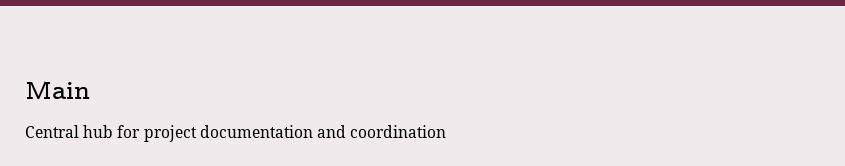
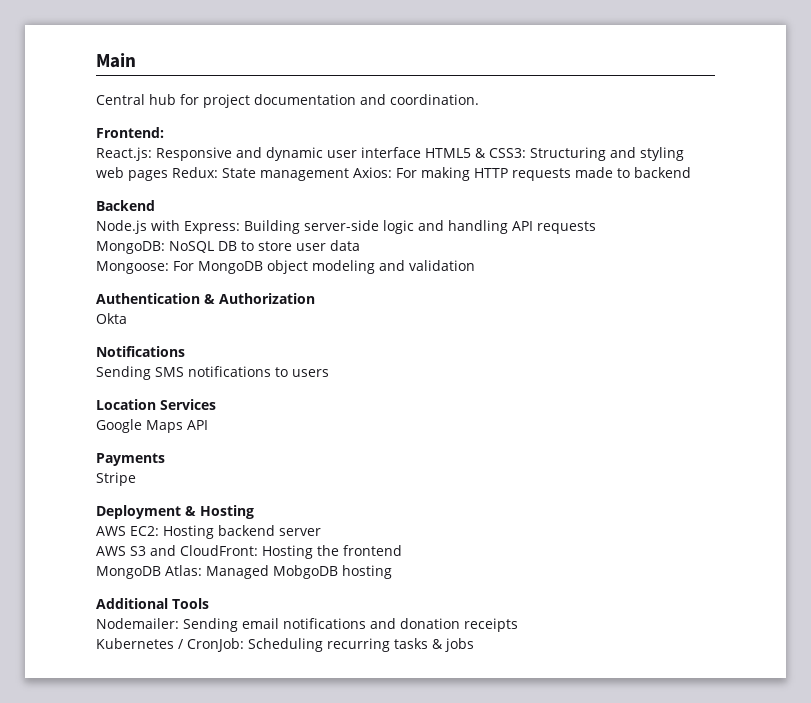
[350,125,447,138] coordination -> [390,94,479,105] [96,127,164,138] [96,147,684,161] [96,167,691,181] [96,200,155,211] [96,220,596,234] [96,240,360,254] [96,260,475,274] [96,293,315,304] [96,313,127,324] [96,346,185,357] [96,366,329,380] [96,399,216,410] [96,419,208,433] [96,453,165,466] [96,472,136,486] [96,505,254,519] [96,525,321,539] [96,545,402,559] [96,565,392,579] [96,598,209,609] [96,618,518,632] [96,638,474,652] coordination. // Frontend: // React.js: Responsive and dynamic user interface HTML5 & CSS3: Structuring and styling web pages Redux: State management Axios: For making HTTP requests made to backend // Backend // Node.js with Express: Building server-side logic and handling API requests // MongoDB: NoSQL DB to store user data // Mongoose: For MongoDB object modeling and validation // Authentication & Authorization // Okta // Notifications // Sending SMS notifications to users // Location Services // Google Maps API // Payments // Stripe // Deployment & Hosting // AWS EC2: Hosting backend server // AWS S3 and CloudFront: Hosting the frontend // MongoDB Atlas: Managed MobgoDB hosting // Additional Tools // Nodemailer: Sending email notifications and donation receipts // Kubernetes / CronJob: Scheduling recurring tasks & jobs

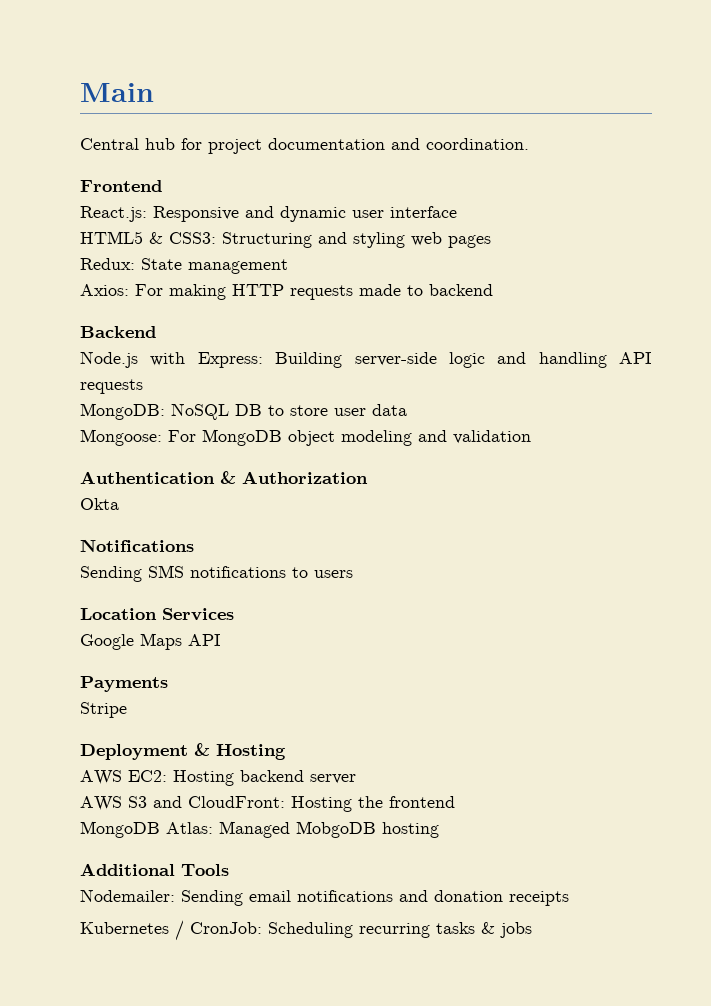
[96,127,164,138] Frontend: -> [80,180,162,192] Frontend
(421, 152) none -> (457, 212) //
(168, 175) none -> (491, 241) //
(349, 174) none -> (288, 266) //

